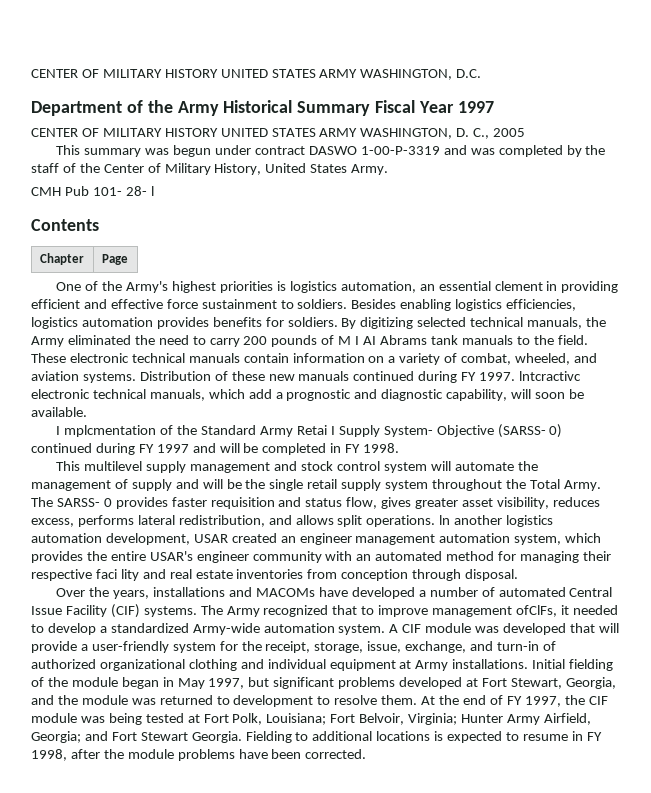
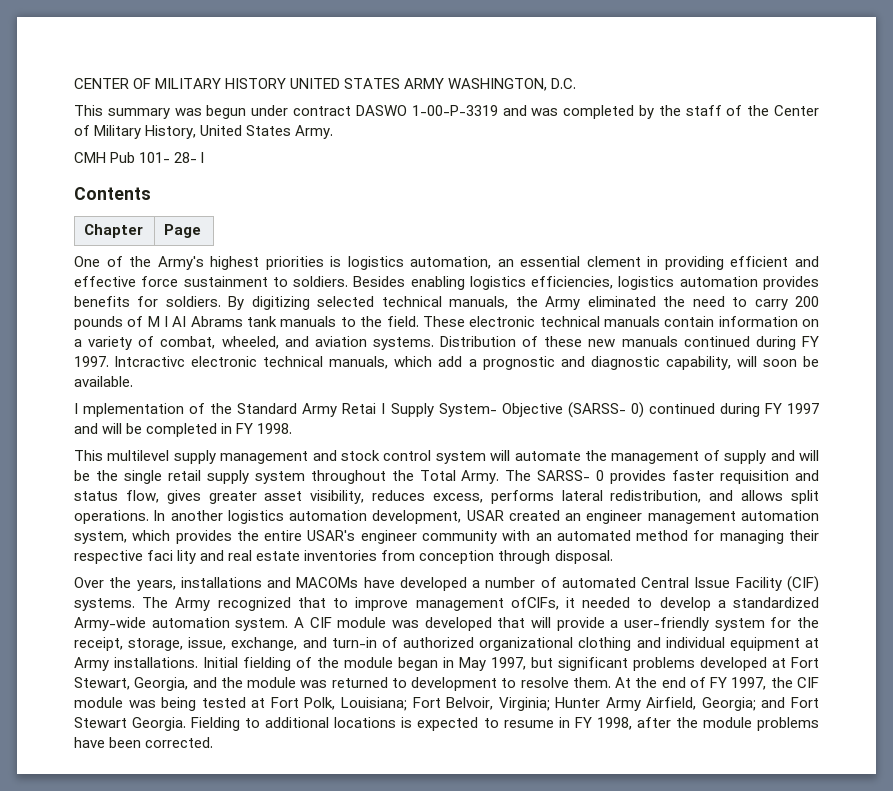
[31,100,494,116] [31,128,526,139] // Department of the Army Historical Summary Fiscal Year 1997 // CENTER OF MILITARY HISTORY UNITED STATES ARMY WASHINGTON, D. C., 2005 -> (577, 83) none
[64,425,157,437] mplcmentation -> [83,403,185,417] mplementation

